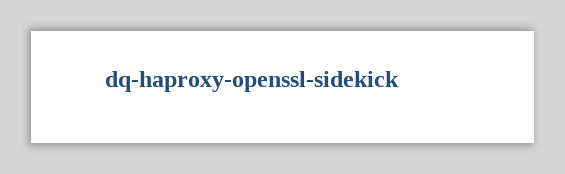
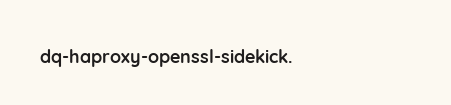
[105,71,399,92] dq-haproxy-openssl-sidekick -> [40,49,292,67] dq-haproxy-openssl-sidekick.

